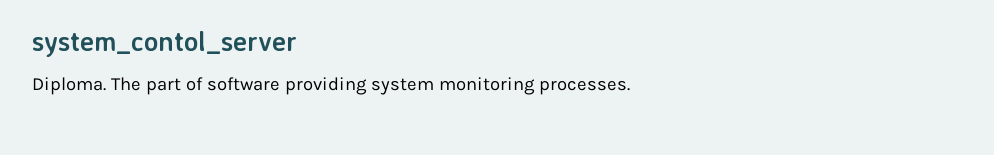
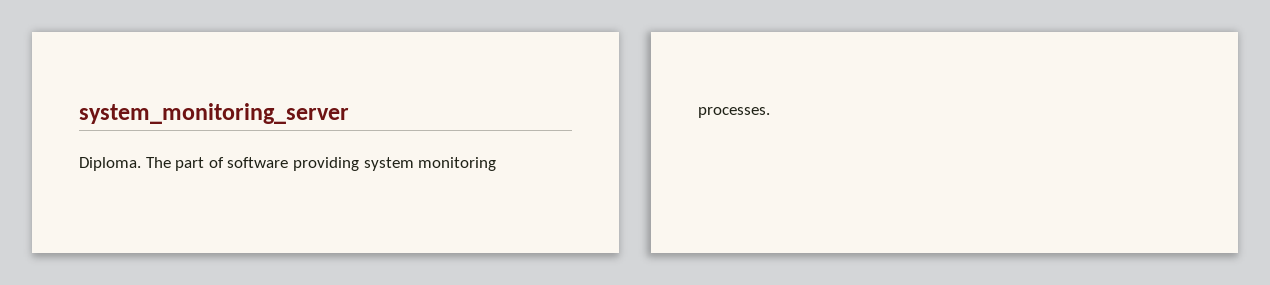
[32,31,297,57] system_contol_server -> [79,103,349,124] system_monitoring_server

